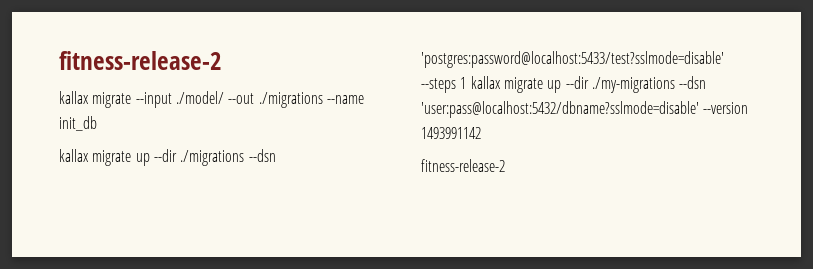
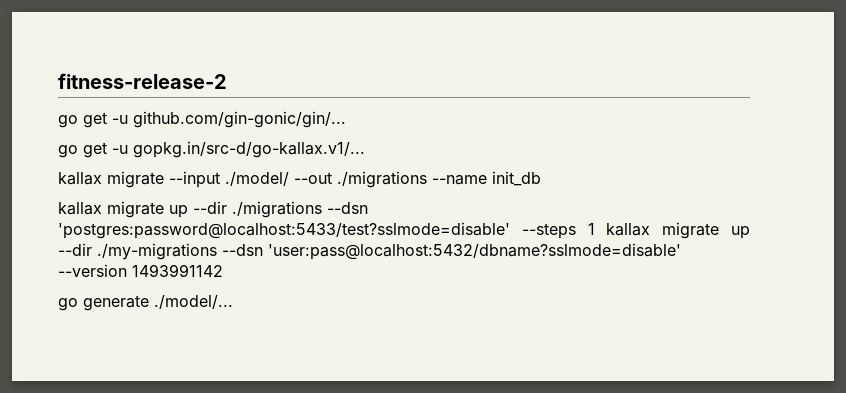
[59,51,222,70] fitness-release-2 -> [58,73,227,89] [58,111,346,128] [58,141,365,158] fitness-release-2 // go get -u github.com/gin-gonic/gin/... // go get -u gopkg.in/src-d/go-kallax.v1/...
[421,159,505,172] fitness-release-2 -> [58,295,233,311] go generate ./model/...

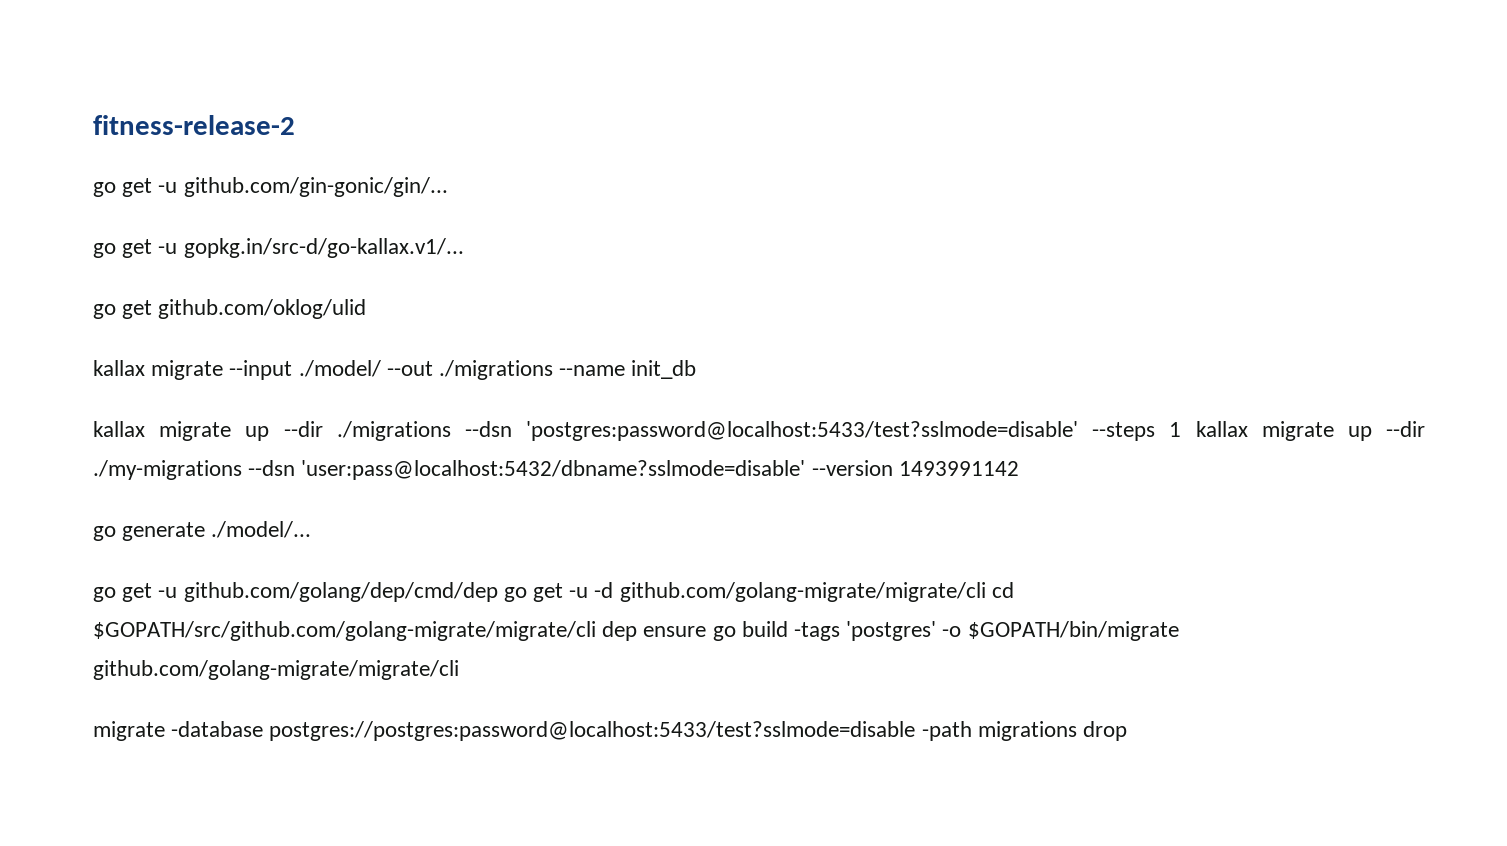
(365, 149) none -> [93,299,367,319] // go get github.com/oklog/ulid
(233, 302) none -> [93,582,1014,602] [93,621,1179,641] [93,660,459,680] [93,721,1128,741] // go get -u github.com/golang/dep/cmd/dep go get -u -d github.com/golang-migrate/migrate/cli cd $GOPATH/src/github.com/golang-migrate/migrate/cli dep ensure go build -tags 'postgres' -o $GOPATH/bin/migrate github.com/golang-migrate/migrate/cli // migrate -database postgres://postgres:password@localhost:5433/test?sslmode=disable -path migrations drop

